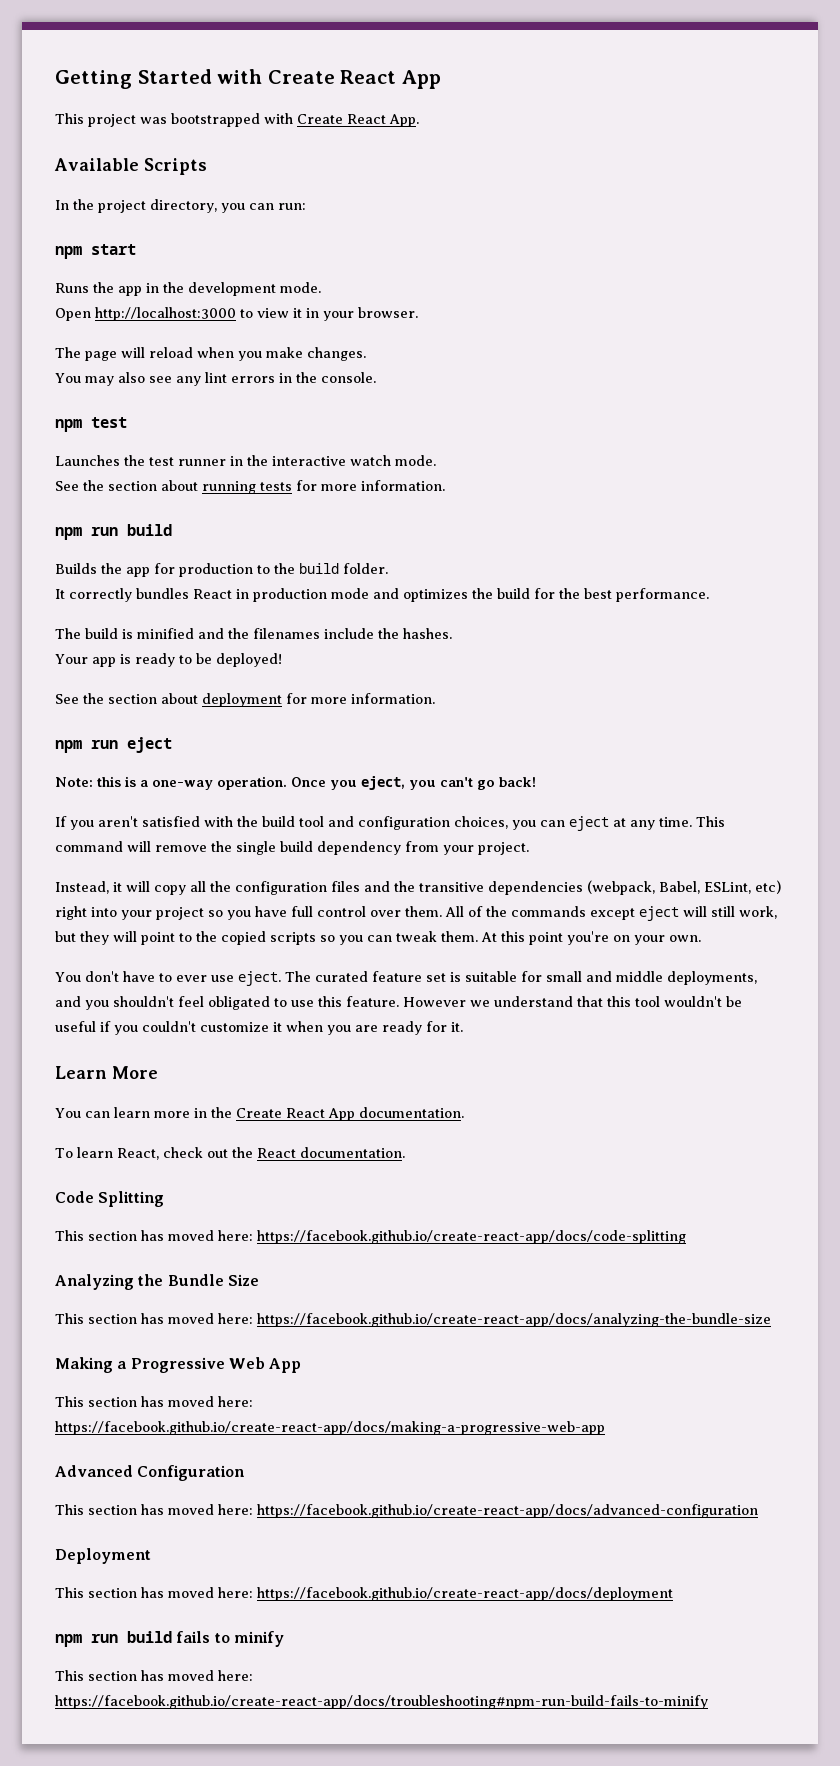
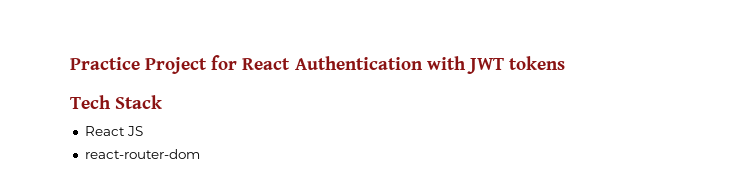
[55,69,441,89] [55,113,419,127] [54,158,207,175] [55,199,306,213] [55,244,136,259] [55,282,321,296] [55,307,418,321] [55,347,366,361] [55,372,376,386] [55,417,127,432] [55,455,436,466] [55,480,445,494] [55,524,172,540] [55,563,388,577] [55,588,709,602] [55,628,452,639] [55,653,282,667] [55,693,435,707] [55,737,172,753] [55,776,536,790] [55,816,725,831] [55,841,529,855] [55,880,781,895] [55,906,777,921] [55,931,701,945] [55,971,757,986] [55,996,742,1010] [55,1021,463,1035] [55,1066,158,1079] [55,1107,464,1121] [55,1147,405,1160] [55,1191,165,1207] [55,1230,686,1244] [55,1274,259,1290] [55,1313,771,1327] [55,1357,302,1373] [55,1396,253,1407] [55,1421,605,1435] [55,1465,246,1481] [55,1504,758,1518] [55,1548,151,1564] [55,1587,673,1601] [55,1631,284,1647] [55,1670,253,1681] [55,1695,708,1709] Getting Started with Create React App // This project was bootstrapped with Create React App. // Available Scripts // In the project directory, you can run: // npm start // Runs the app in the development mode. // Open http://localhost:3000 to view it in your browser. // The page will reload when you make changes. // You may also see any lint errors in the console. // npm test // Launches the test runner in the interactive watch mode. // See the section about running tests for more information. // npm run build // Builds the app for production to the build folder. // It correctly bundles React in production mode and optimizes the build for the best performance. // The build is minified and the filenames include the hashes. // Your app is ready to be deployed! // See the section about deployment for more information. // npm run eject // Note: this is a one-way operation. Once you eject, you can't go back! // If you aren't satisfied with the build tool and configuration choices, you can eject at any time. This command will remove the single build dependency from your project. // Instead, it will copy all the configuration files and the transitive dependencies (webpack, Babel, ESLint, etc) right into your project so you have full control over them. All of the commands except eject will still work, but they will point to the copied scripts so you can tweak them. At this point you're on your own. // You don't have to ever use eject. The curated feature set is suitable for small and middle deployments, and you shouldn't feel obligated to use this feature. However we understand that this tool wouldn't be useful if you couldn't customize it when you are ready for it. // Learn More // You can learn more in the Create React App documentation. // To learn React, check out the React documentation. // Code Splitting // This section has moved here: https://facebook.github.io/create-react-app/docs/code-splitting // Analyzing the Bundle Size // This section has moved here: https://facebook.github.io/create-react-app/docs/analyzing-the-bundle-size // Making a Progressive Web App // This section has moved here: https://facebook.github.io/create-react-app/docs/making-a-progressive-web-app // Advanced Configuration // This section has moved here: https://facebook.github.io/create-react-app/docs/advanced-configuration // Deployment // This section has moved here: https://facebook.github.io/create-react-app/docs/deployment // npm run build fails to minify // This section has moved here: https://facebook.github.io/create-react-app/docs/troubleshooting#npm-run-build-fails-to-minify -> [70,55,565,74] [70,95,163,109] [84,126,143,136] [84,149,200,159] Practice Project for React Authentication with JWT tokens // Tech Stack // React JS // react-router-dom

